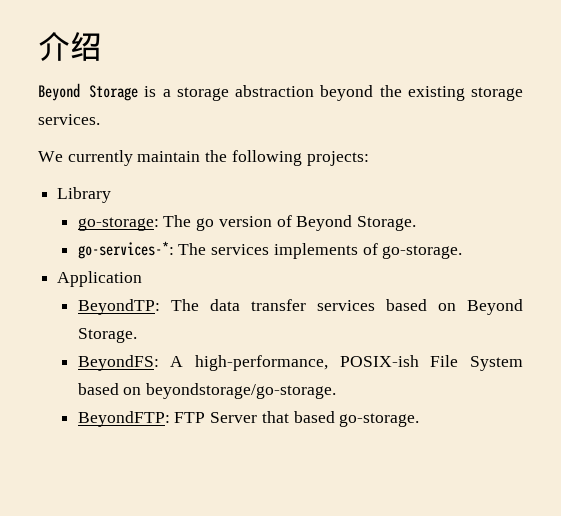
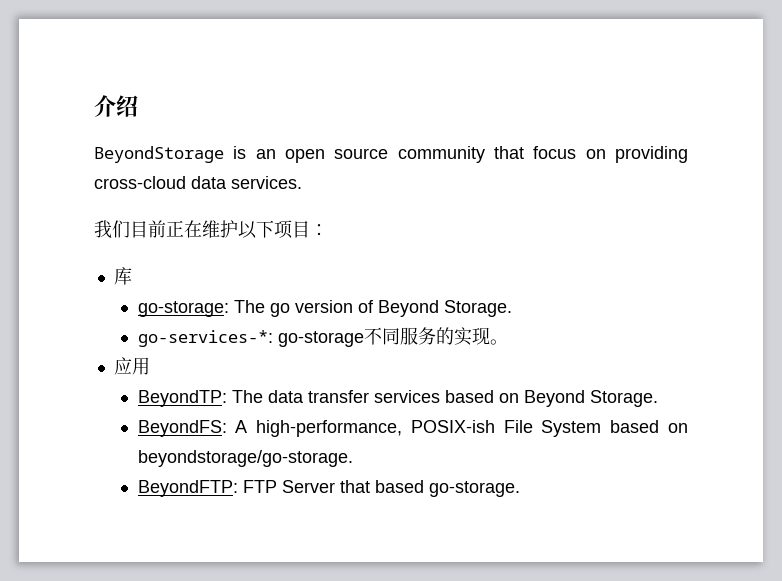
[38,83,523,101] [38,114,100,125] [38,150,369,166] [57,187,112,203] Beyond Storage is a storage abstraction beyond the existing storage services. // We currently maintain the following projects: // Library -> [94,146,688,163] [94,176,302,189] [94,220,328,239] [113,267,132,285] BeyondStorage is an open source community that focus on providing cross-cloud data services. // 我们目前正在维护以下项目： // 库
[178,243,463,259] [57,271,143,287] The services implements of go-storage. // Application -> [277,327,508,347] [113,357,150,375] go-storage不同服务的实现。 // 应用

